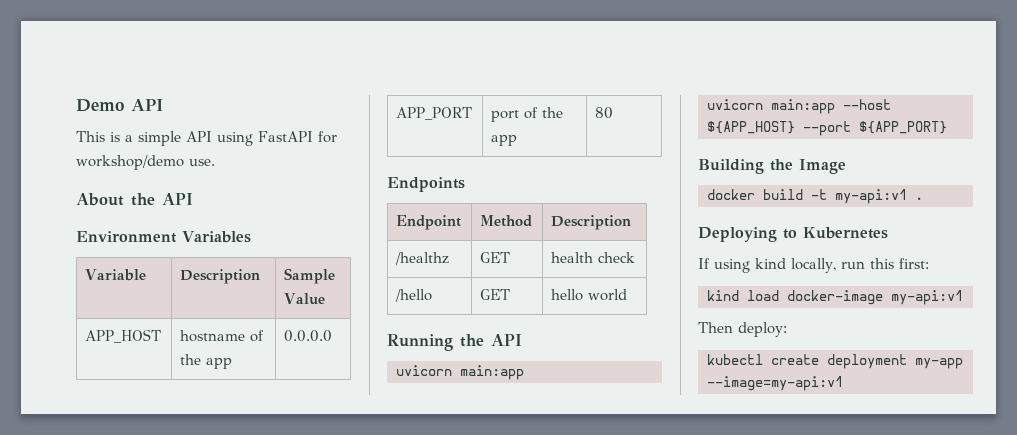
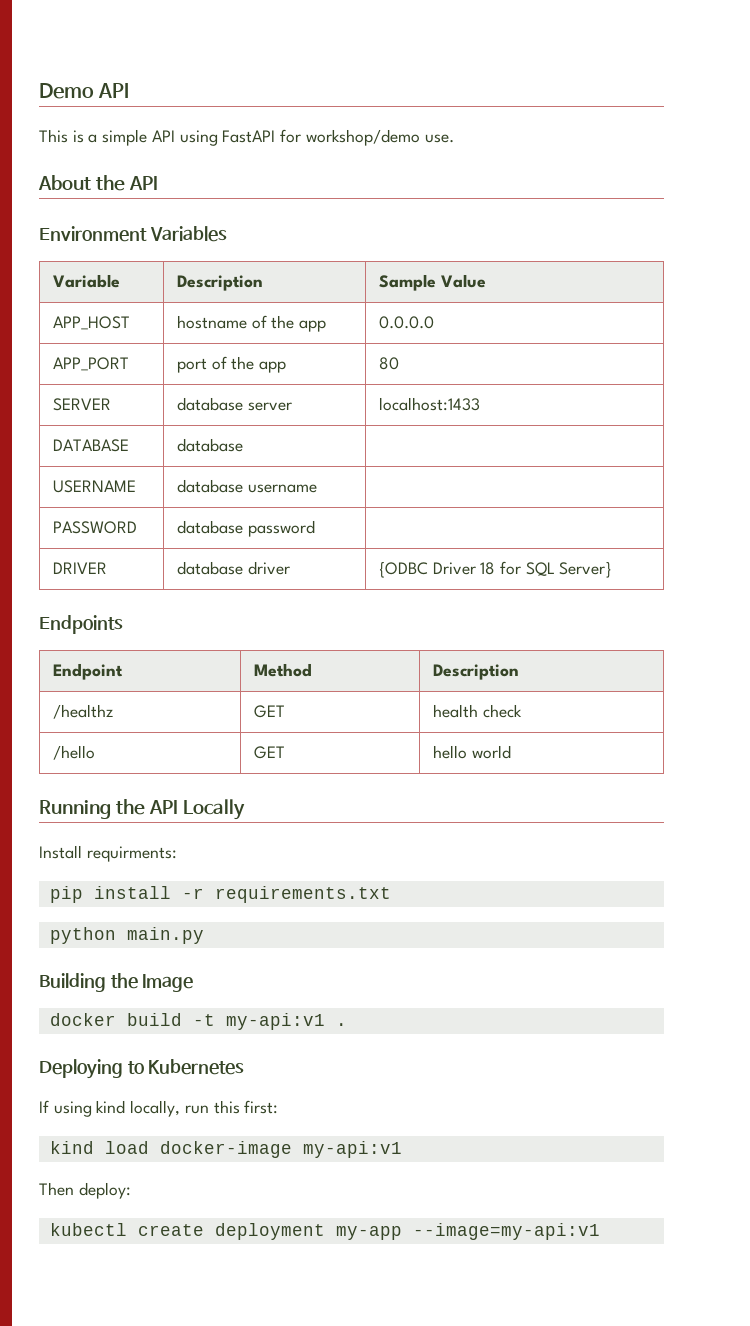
(614, 113) none -> [52,398,111,411] [176,397,292,411] [378,397,480,411] [52,439,129,452] [176,438,243,452] [52,480,136,493] [176,479,317,493] [52,521,137,534] [176,520,315,537] [52,562,107,574] [176,561,290,575] [378,561,613,578] // SERVER | database server | localhost:1433 // DATABASE | database | // USERNAME | database username | // PASSWORD | database password | // DRIVER | database driver | {ODBC Driver 18 for SQL Server}
[396,365,524,380] [707,99,891,114] [707,121,947,136] // uvicorn main:app // uvicorn main:app --host ${APP_HOST} --port ${APP_PORT} -> [182,799,245,820] [39,845,177,862] [49,886,391,903] [49,927,204,944] Locally // Install requirments: // pip install -r requirements.txt // python main.py

